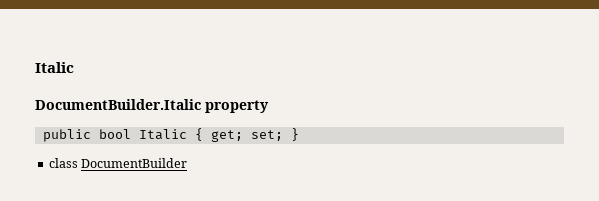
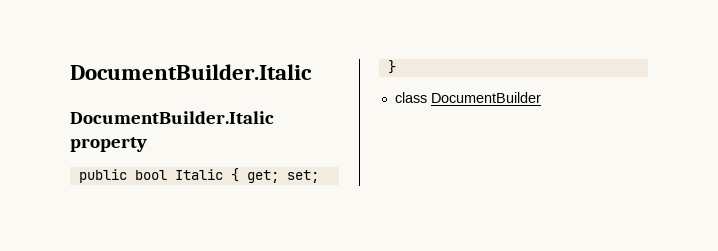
[35,62,74,73] Italic -> [70,64,312,80] DocumentBuilder.Italic

